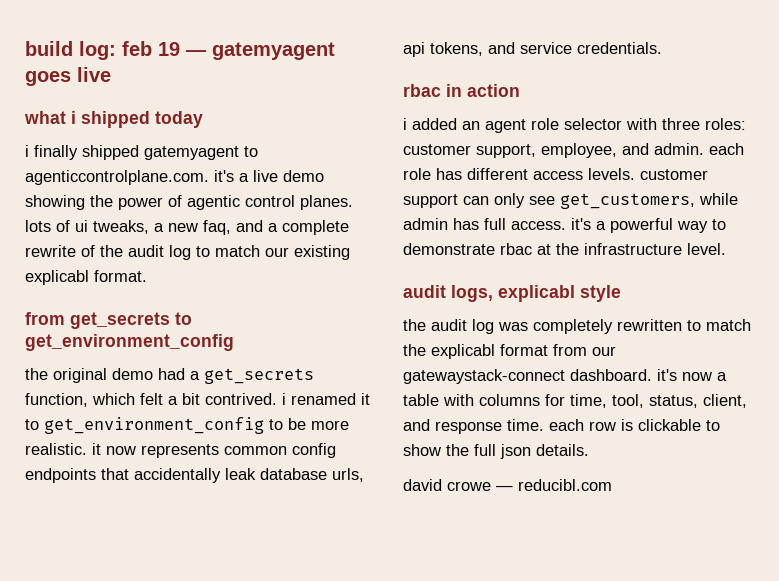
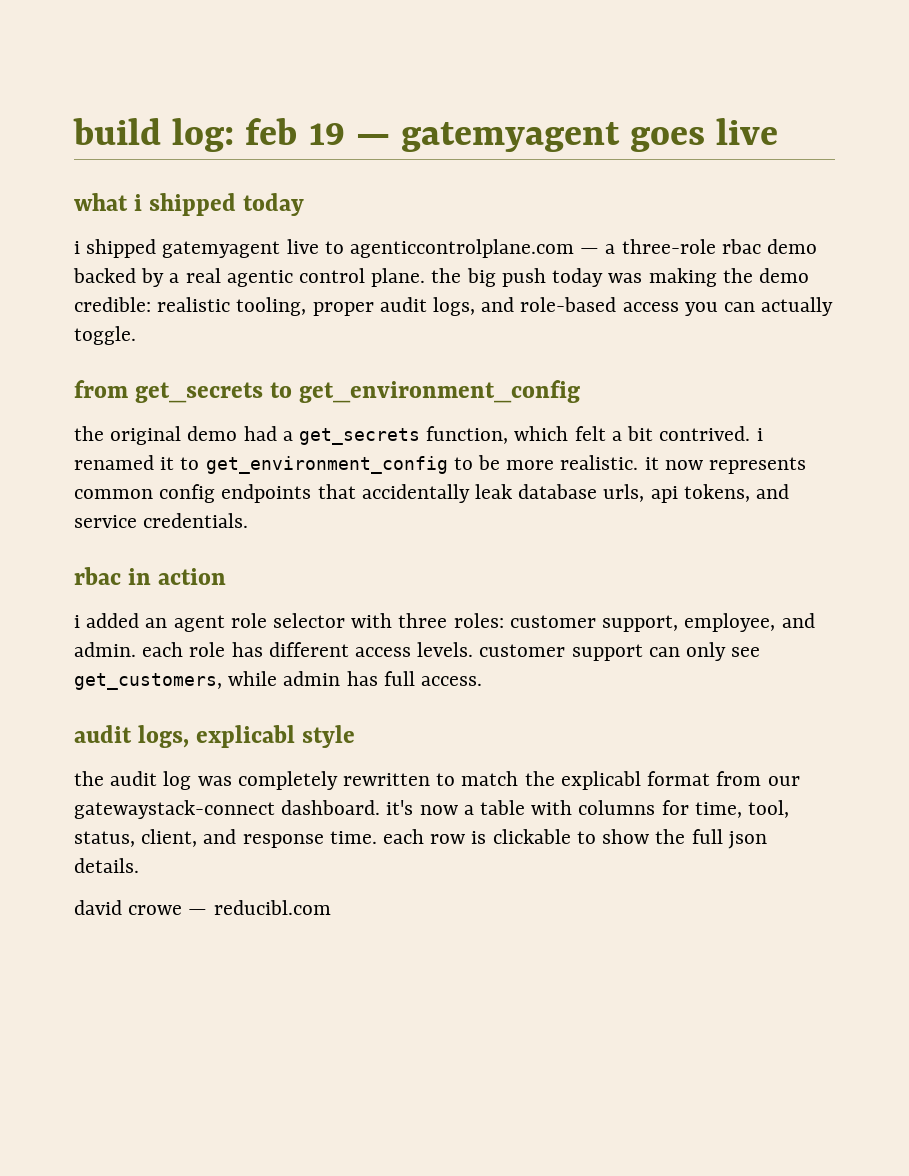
[34,145,78,160] finally -> (80, 247) none
[244,146,258,157] [25,170,324,185] [25,195,353,210] [25,220,349,235] [25,245,350,260] [25,270,147,285] to agenticcontrolplane.com. it's a live demo showing the power of agentic control planes. lots of ui tweaks, a new faq, and a complete rewrite of the audit log to match our existing explicabl format. -> [286,239,818,258] [73,268,809,287] [74,297,834,316] [74,326,136,345] live to agenticcontrolplane.com — a three-role rbac demo backed by a real agentic control plane. the big push today was making the demo credible: realistic tooling, proper audit logs, and role-based access you can actually toggle.
[571,218,726,233] [403,243,726,255] it's a powerful way to demonstrate rbac at the infrastructure level. -> (483, 681) none

